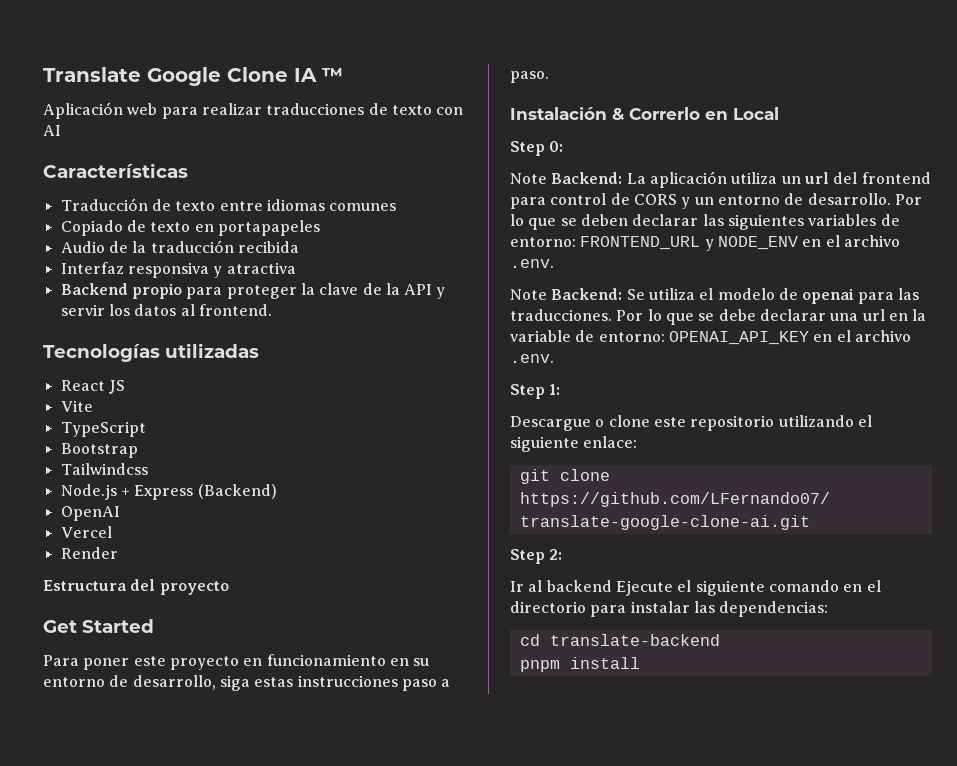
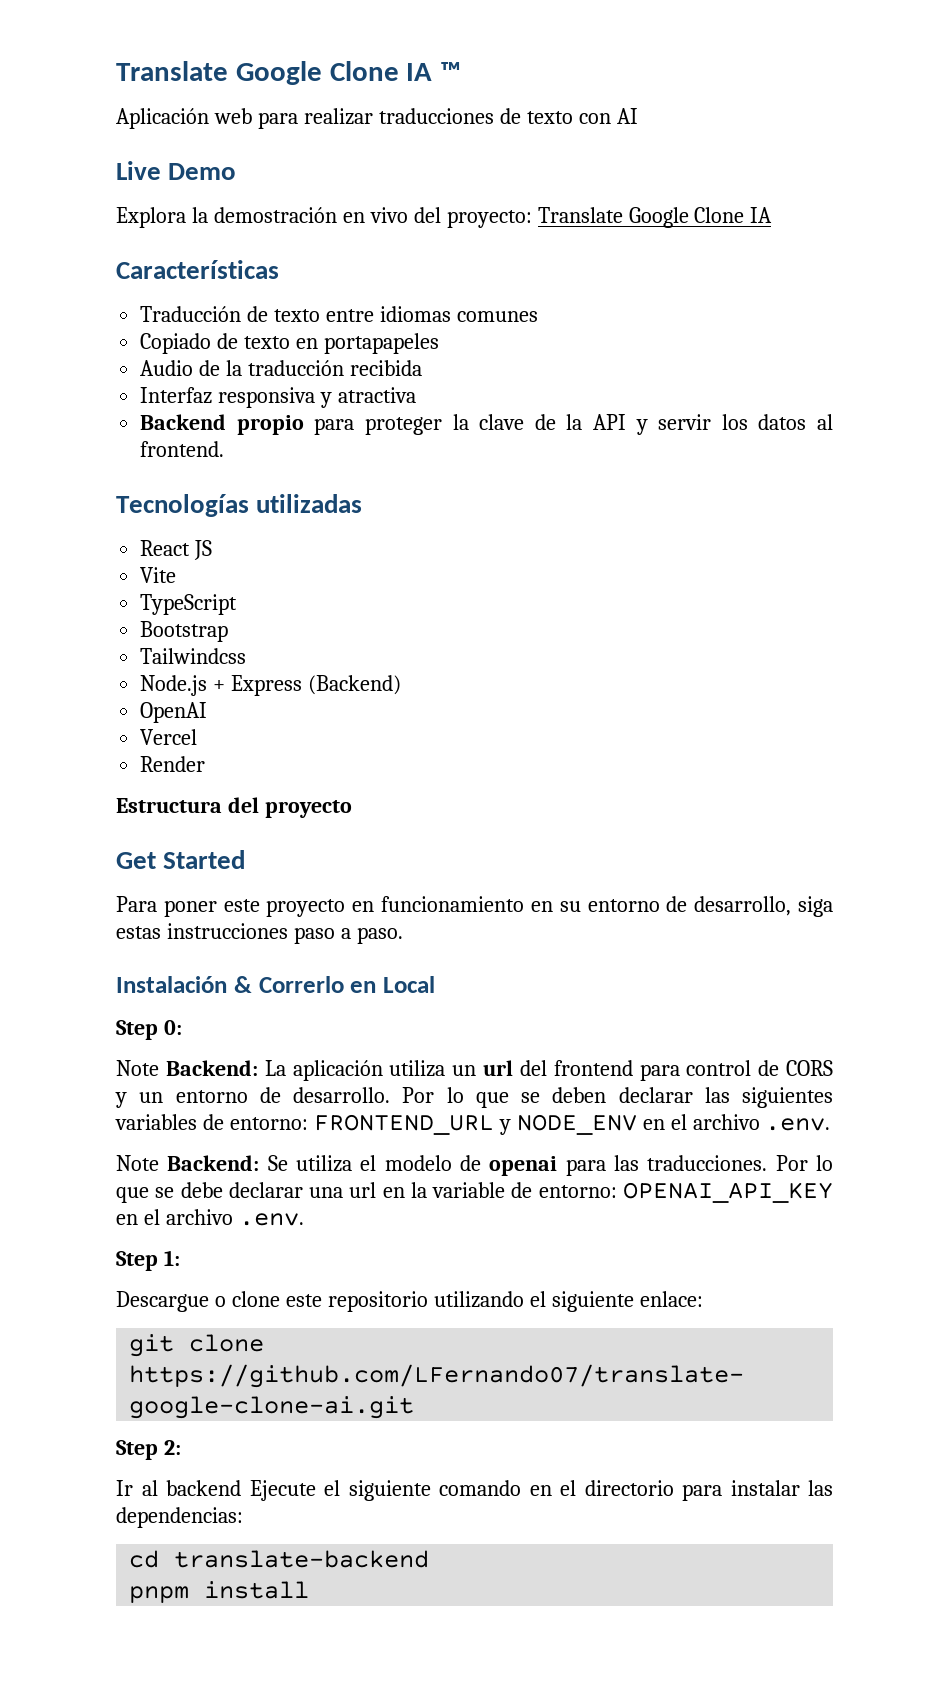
(61, 130) none -> [116,161,237,180] [116,207,773,228] // Live Demo // Explora la demostración en vivo del proyecto: Translate Google Clone IA

